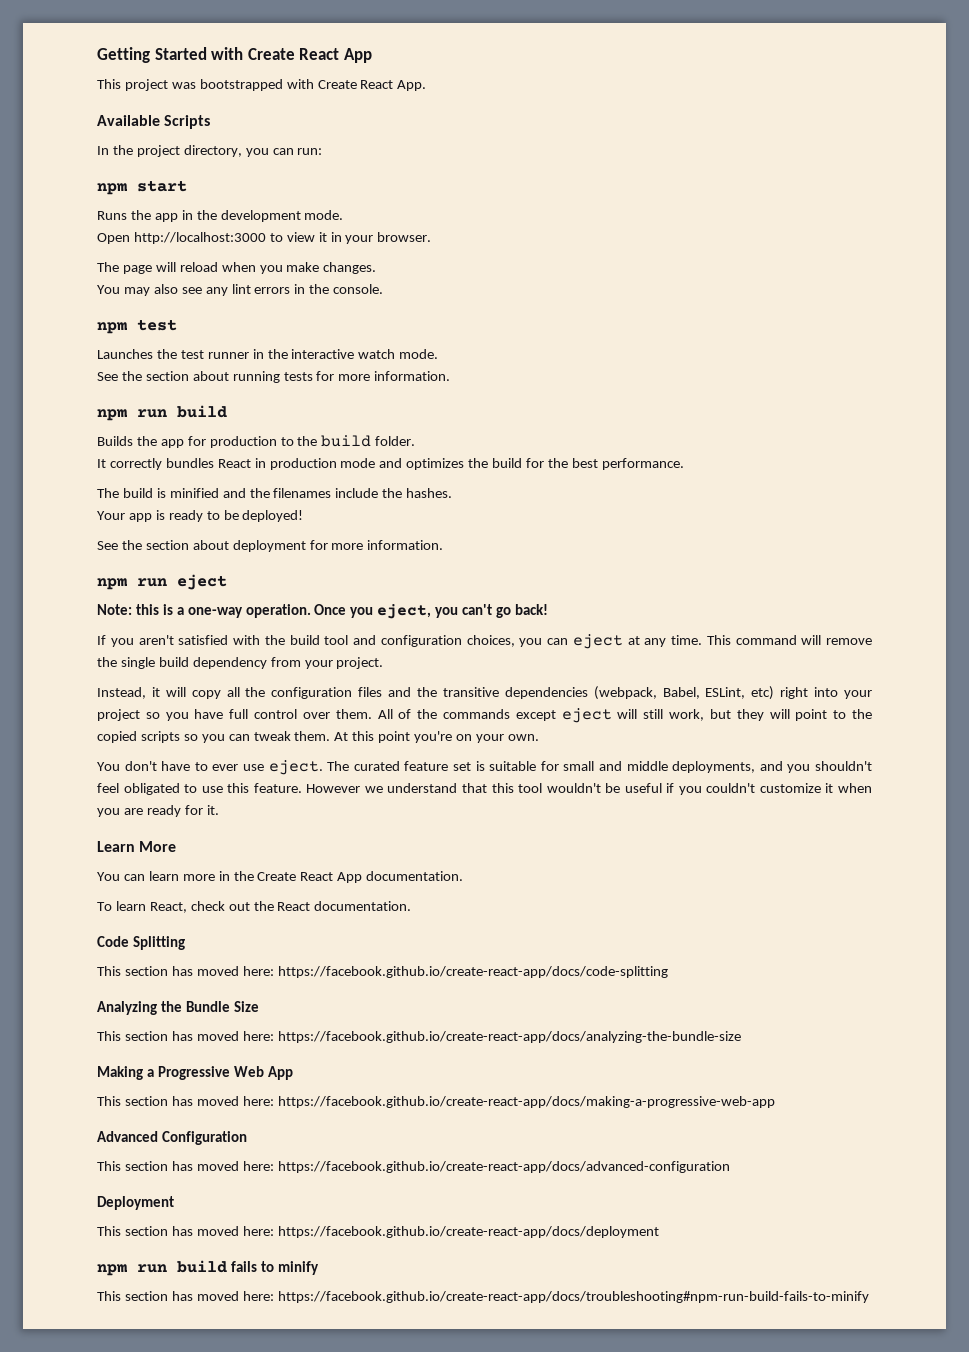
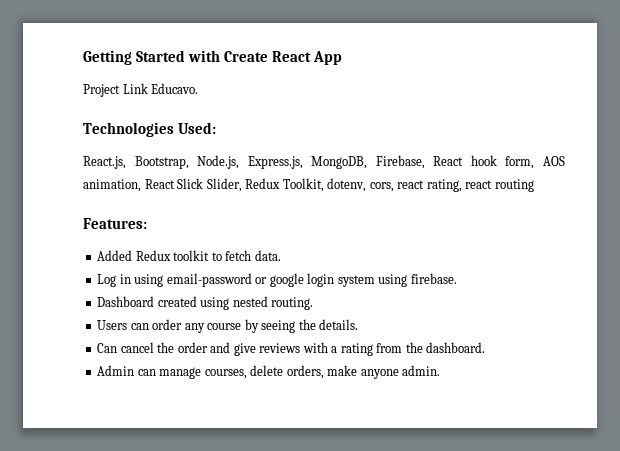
[97,79,427,91] [97,115,211,129] [97,145,323,157] [97,180,187,195] [97,210,344,222] [97,232,432,244] [97,262,377,274] [97,284,384,296] [97,319,177,334] [97,349,439,359] [97,371,451,383] [97,405,227,421] [97,435,416,448] [97,458,684,470] [97,488,453,498] [97,510,304,522] [97,540,444,552] [97,574,227,590] [97,604,548,619] [97,634,872,649] [97,657,384,669] [97,686,873,700] [97,708,873,723] [97,731,539,743] [97,760,873,775] [97,783,872,795] [97,805,219,817] [97,841,177,852] [97,871,464,883] [97,901,412,913] [97,936,186,950] [97,966,668,978] [97,1001,260,1015] [97,1031,741,1043] [97,1066,294,1080] [97,1096,775,1108] [97,1131,248,1145] [97,1161,730,1173] [97,1196,174,1210] [97,1226,659,1238] [97,1260,320,1276] [97,1291,869,1303] This project was bootstrapped with Create React App. // Available Scripts // In the project directory, you can run: // npm start // Runs the app in the development mode. // Open http://localhost:3000 to view it in your browser. // The page will reload when you make changes. // You may also see any lint errors in the console. // npm test // Launches the test runner in the interactive watch mode. // See the section about running tests for more information. // npm run build // Builds the app for production to the build folder. // It correctly bundles React in production mode and optimizes the build for the best performance. // The build is minified and the filenames include the hashes. // Your app is ready to be deployed! // See the section about deployment for more information. // npm run eject // Note: this is a one-way operation. Once you eject, you can't go back! // If you aren't satisfied with the build tool and configuration choices, you can eject at any time. This command will remove the single build dependency from your project. // Instead, it will copy all the configuration files and the transitive dependencies (webpack, Babel, ESLint, etc) right into your project so you have full control over them. All of the commands except eject will still work, but they will point to the copied scripts so you can tweak them. At this point you're on your own. // You don't have to ever use eject. The curated feature set is suitable for small and middle deployments, and you shouldn't feel obligated to use this feature. However we understand that this tool wouldn't be useful if you couldn't customize it when you are ready for it. // Learn More // You can learn more in the Create React App documentation. // To learn React, check out the React documentation. // Code Splitting // This section has moved here: https://facebook.github.io/create-react-app/docs/code-splitting // Analyzing the Bundle Size // This section has moved here: https://facebook.github.io/create-react-app/docs/analyzing-the-bundle-size // Making a Progressive Web App // This section has moved here: https://facebook.github.io/create-react-app/docs/making-a-progressive-web-app // Advanced Configuration // This section has moved here: https://facebook.github.io/create-react-app/docs/advanced-configuration // Deployment // This section has moved here: https://facebook.github.io/create-react-app/docs/deployment // npm run build fails to minify // This section has moved here: https://facebook.github.io/create-react-app/docs/troubleshooting#npm-run-build-fails-to-minify -> [83,83,199,97] [83,122,217,137] [83,155,565,169] [83,178,534,192] [83,218,147,229] [97,250,281,261] [97,273,457,287] [97,296,314,310] [97,319,359,333] [97,342,486,356] [97,365,441,379] Project Link Educavo. // Technologies Used: // React.js, Bootstrap, Node.js, Express.js, MongoDB, Firebase, React hook form, AOS animation, React Slick Slider, Redux Toolkit, dotenv, cors, react rating, react routing // Features: // Added Redux toolkit to fetch data. // Log in using email-password or google login system using firebase. // Dashboard created using nested routing. // Users can order any course by seeing the details. // Can cancel the order and give reviews with a rating from the dashboard. // Admin can manage courses, delete orders, make anyone admin.

